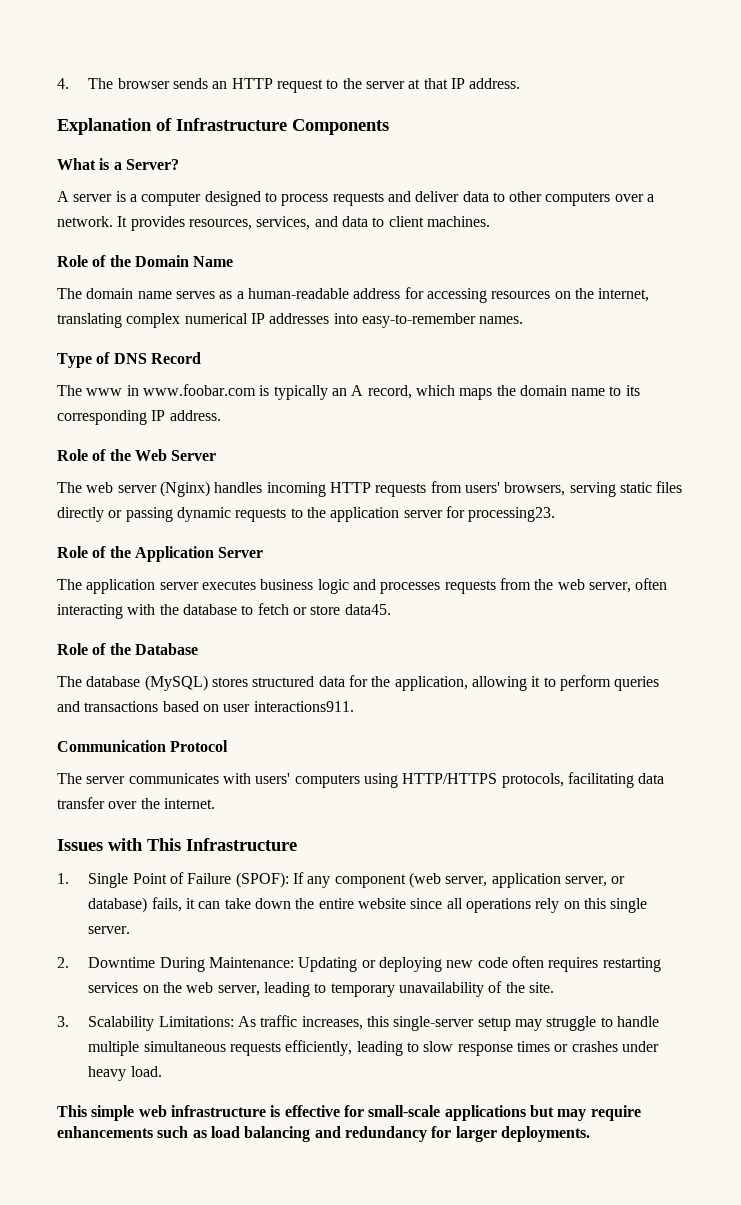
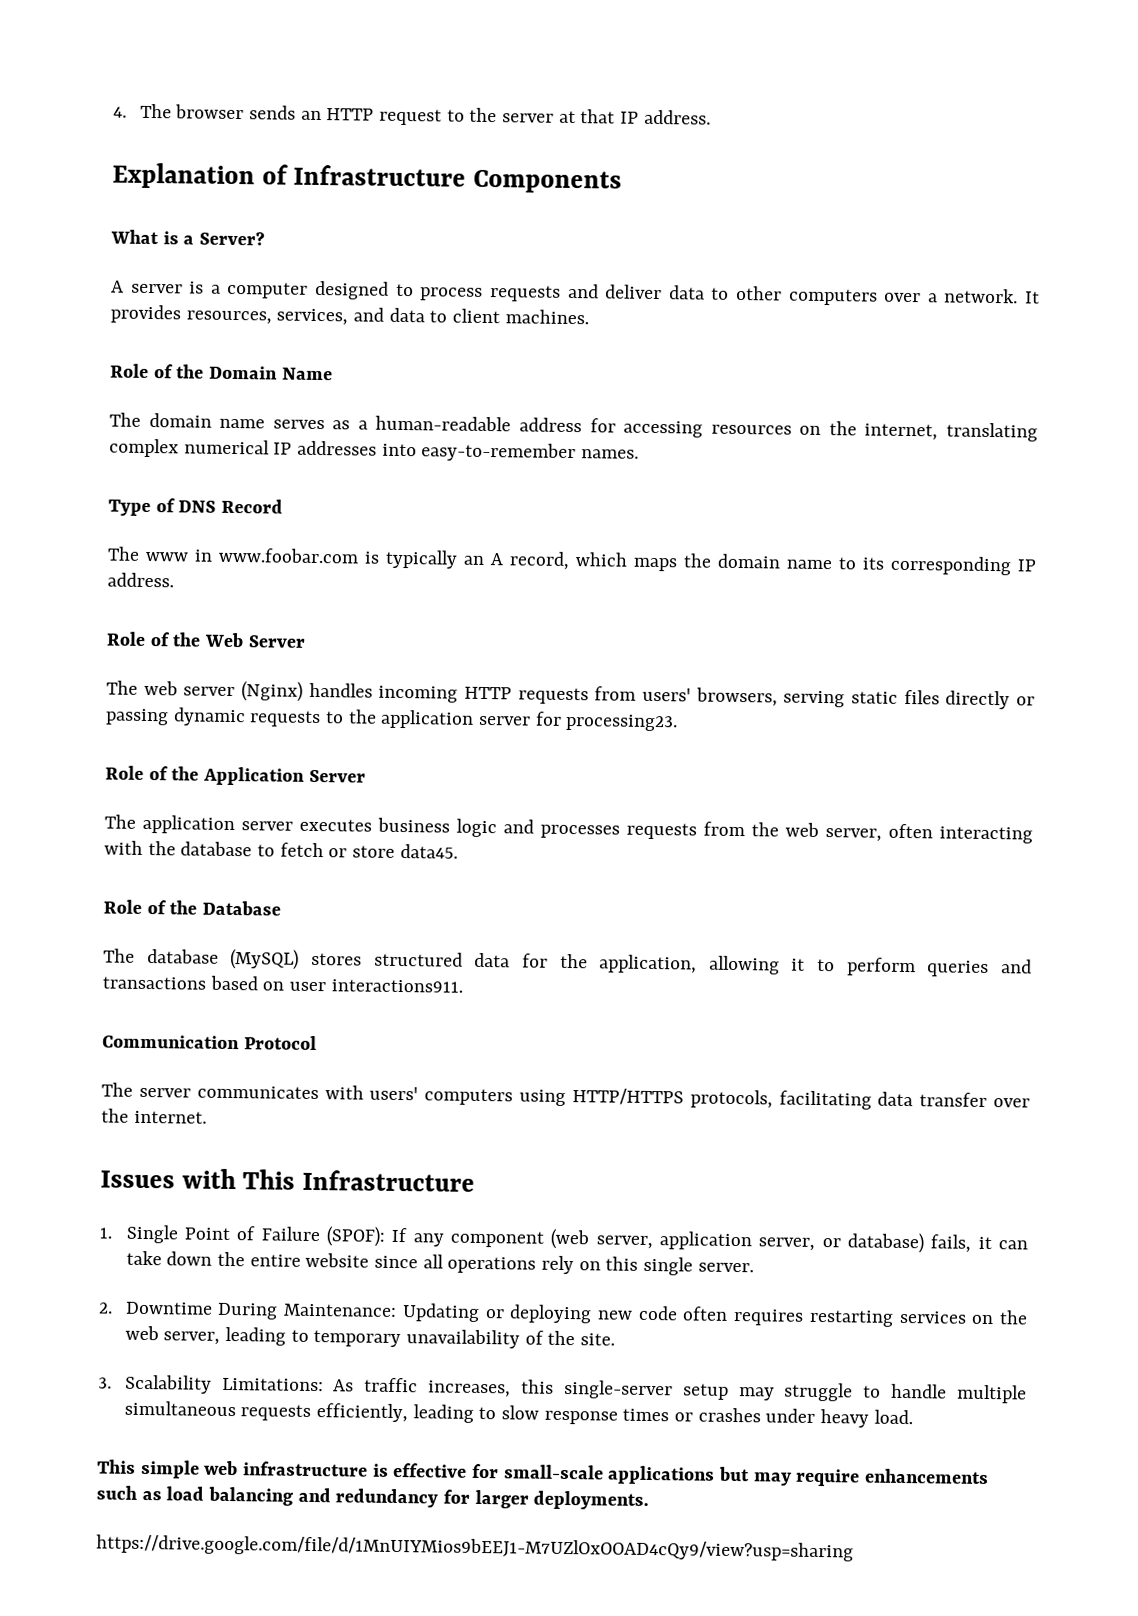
(590, 1134) none -> [96,1534,854,1562] // https://drive.google.com/file/d/1MnUIYMios9bEEJ1-M7UZlOxOOAD4cQy9/view?usp=sharing

